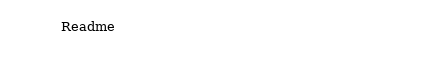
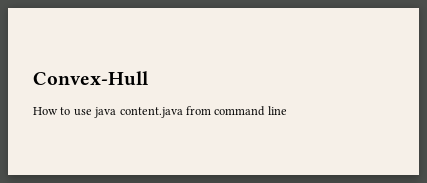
[61,21,115,31] Readme -> [33,71,149,86] [33,106,287,118] Convex-Hull // How to use java content.java from command line

